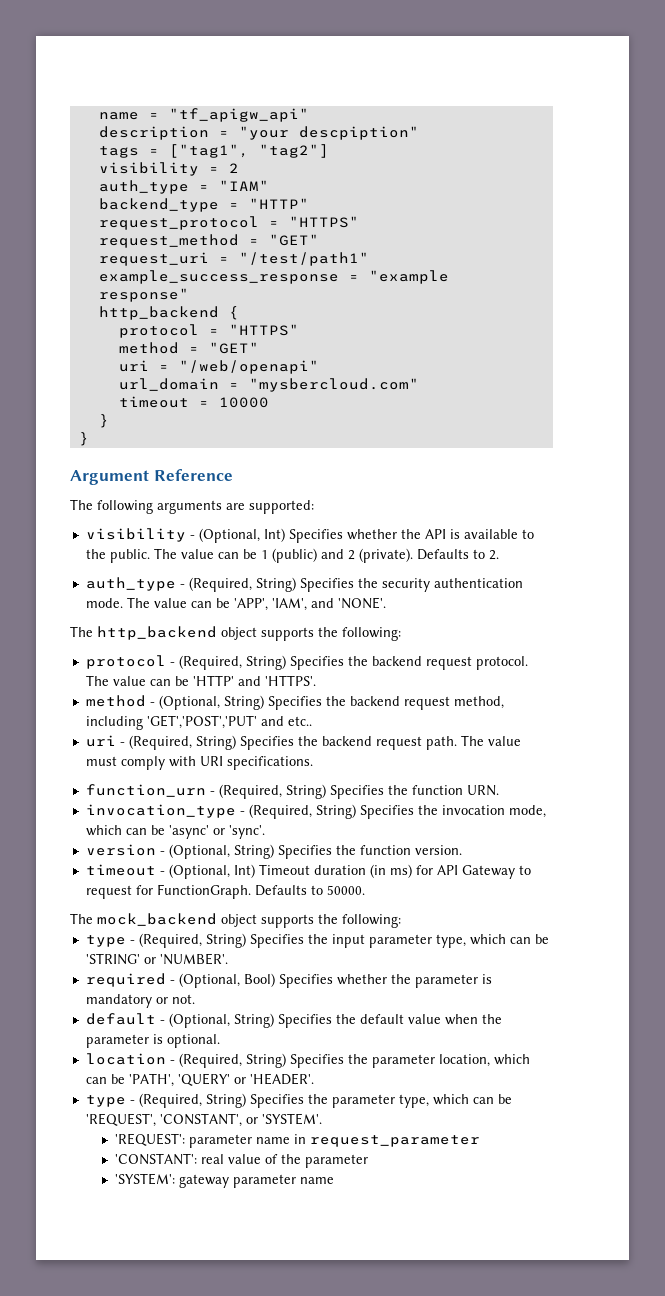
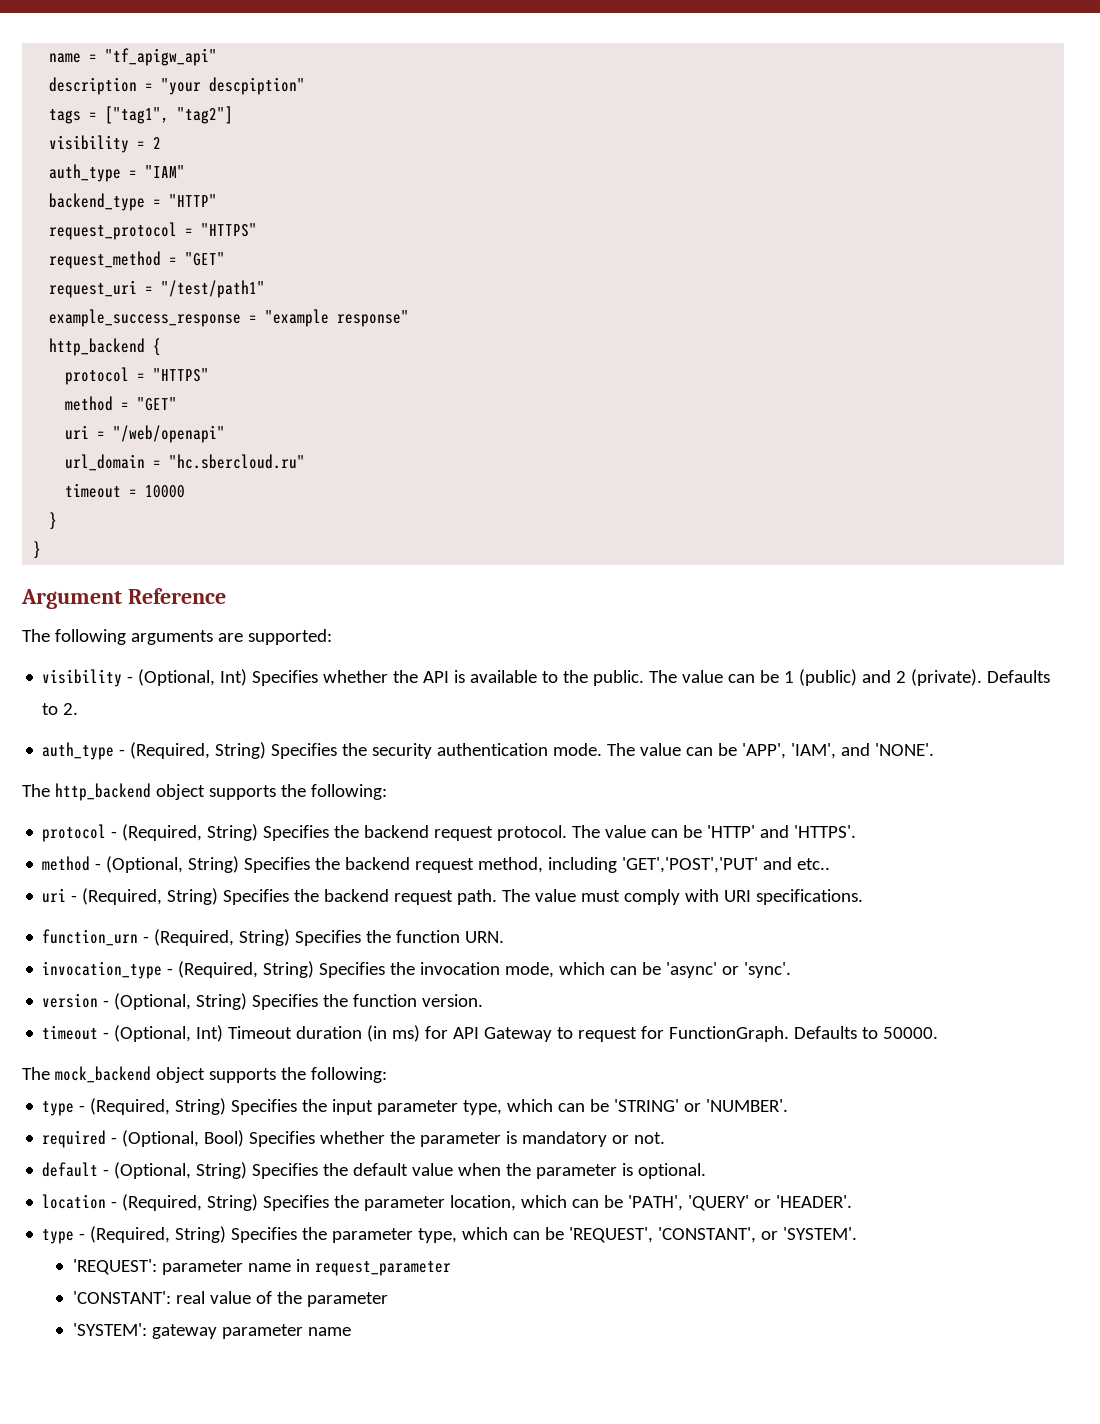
[248,378,419,392] "mysbercloud.com" -> [169,454,306,469] "hc.sbercloud.ru"

